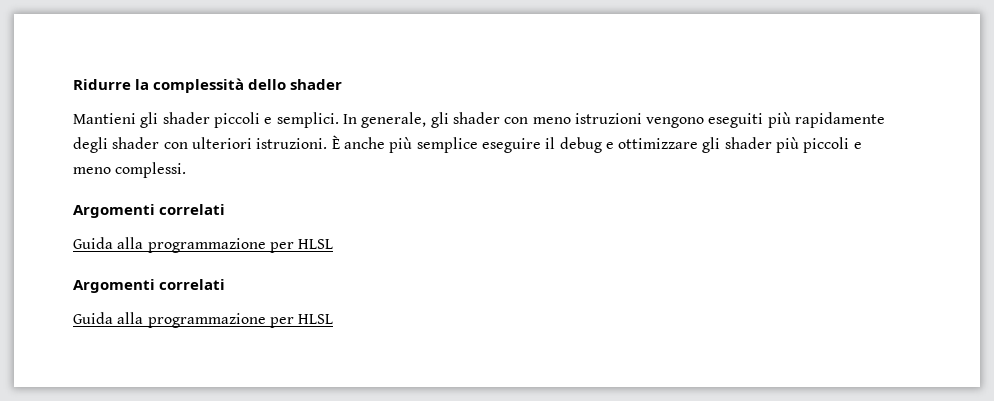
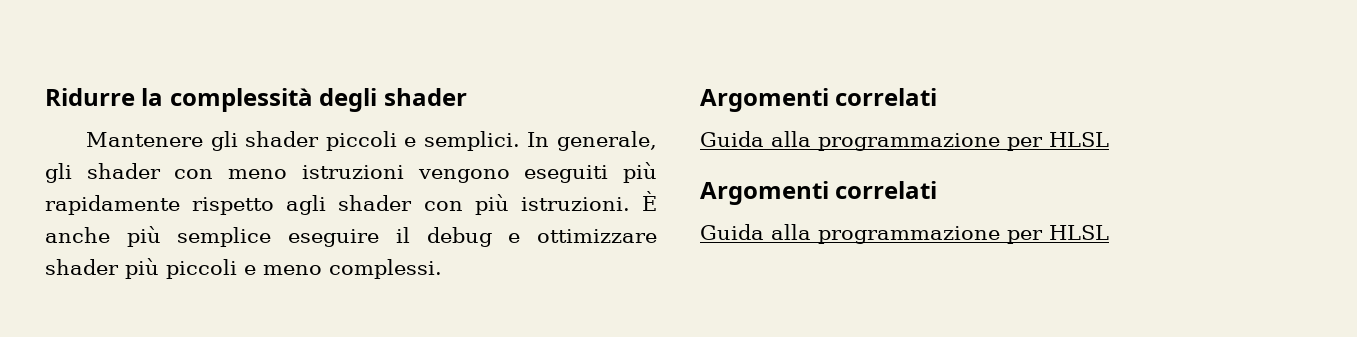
[248,79,287,90] dello -> [319,88,378,112] degli
[73,113,136,124] Mantieni -> [86,132,204,147] Mantenere
[73,137,252,153] degli shader con ulteriori -> [192,194,509,215] rispetto agli shader con più
[702,137,721,153] gli -> (657, 236) none

